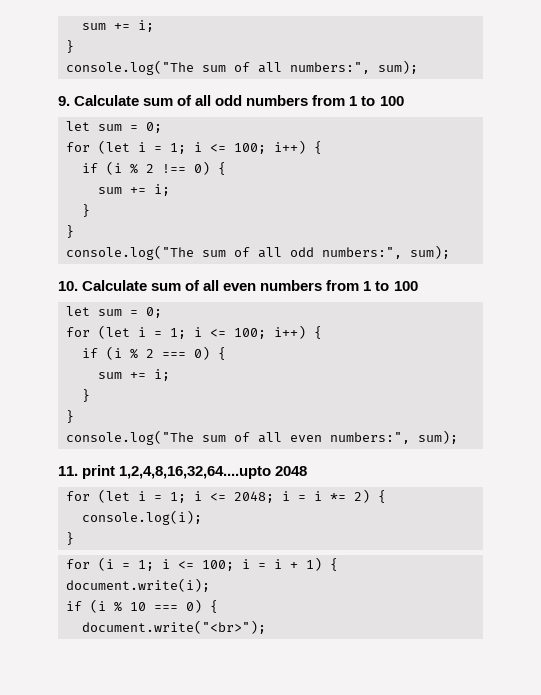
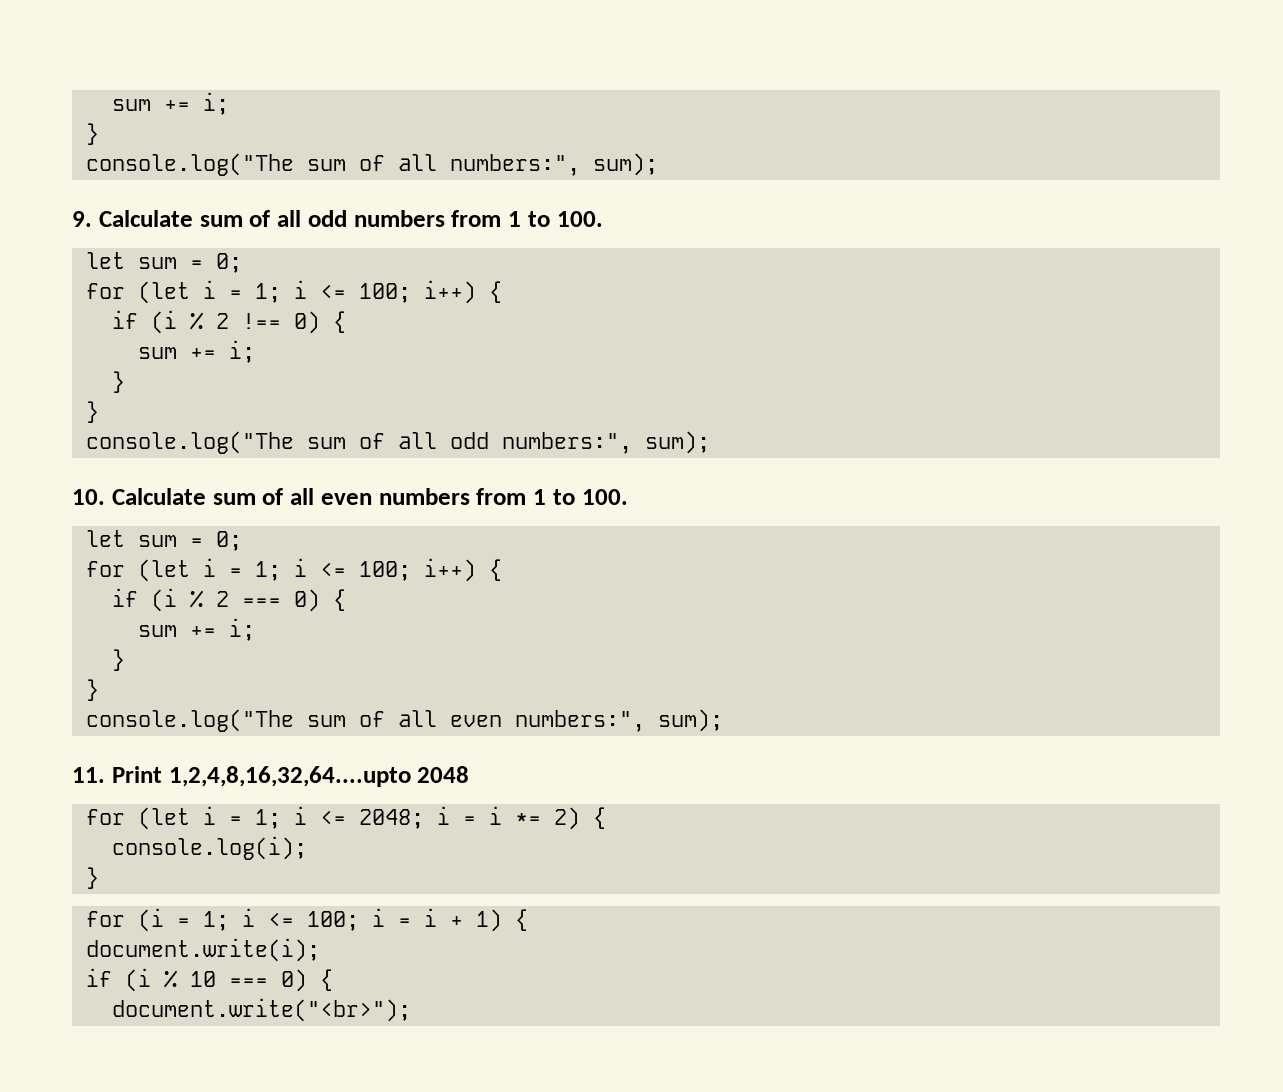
[379,96,404,106] 100 -> [556,211,603,227] 100.
[393,281,418,291] 100 -> [581,489,628,505] 100.
[82,465,116,479] print -> [111,766,162,783] Print

